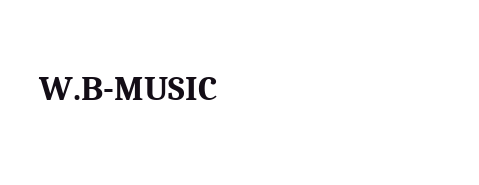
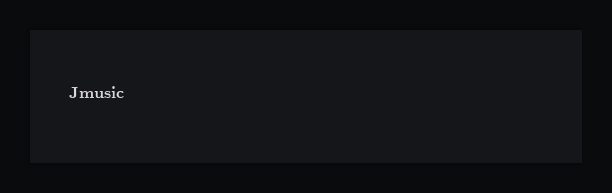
[38,77,217,100] W.B-MUSIC -> [69,86,124,98] Jmusic

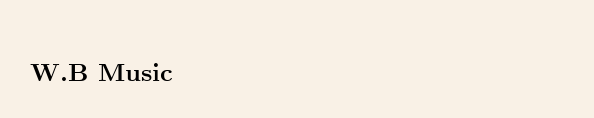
[69,86,124,98] Jmusic -> [30,63,173,81] W.B Music

